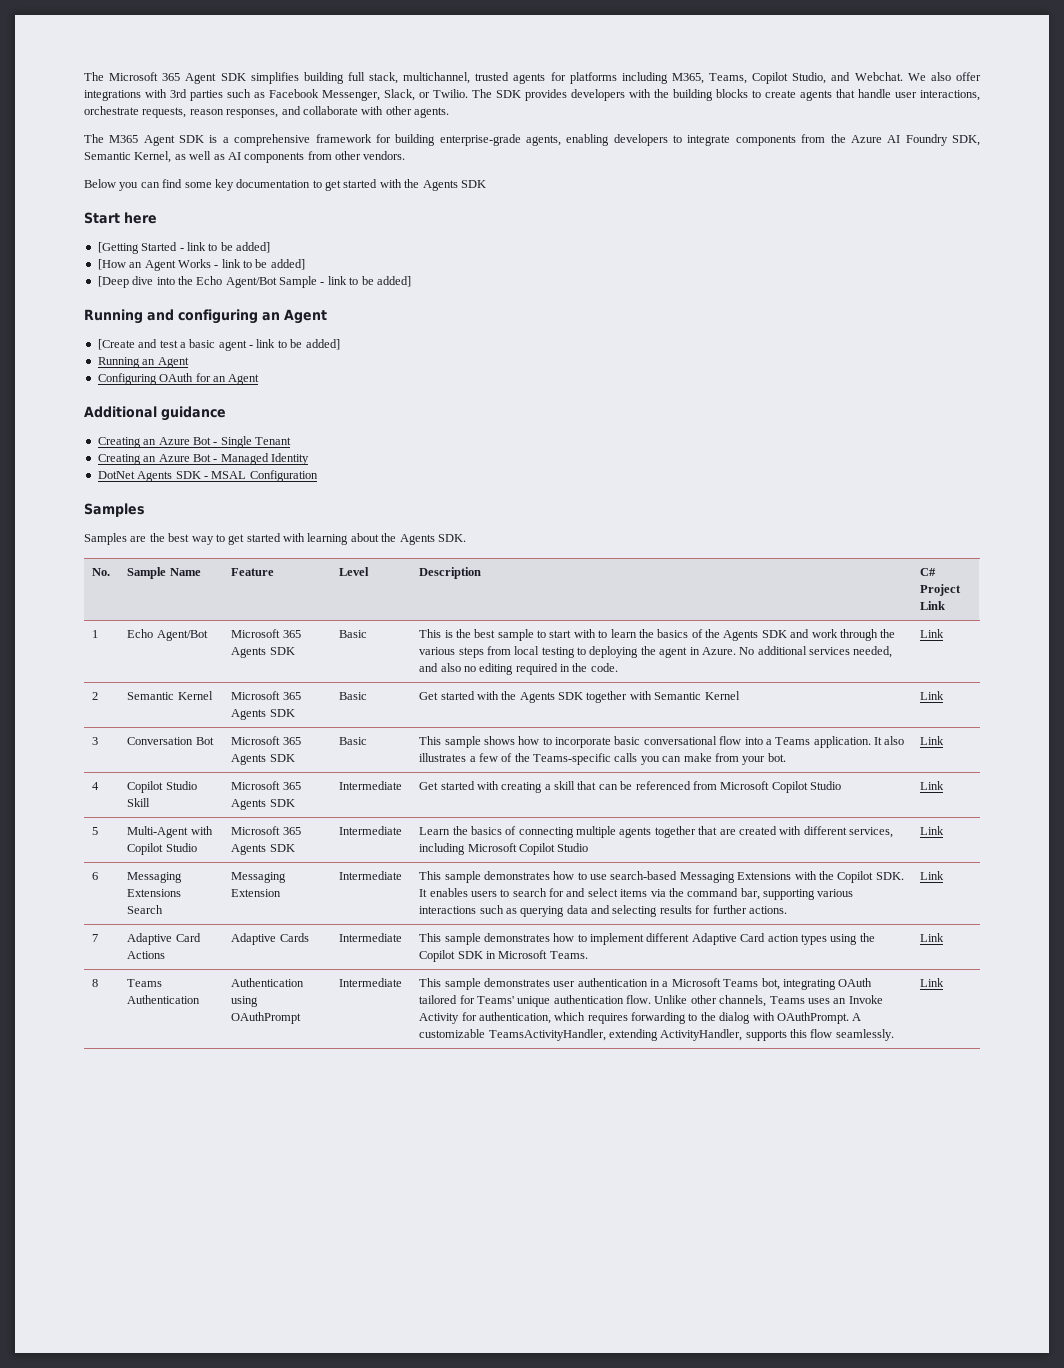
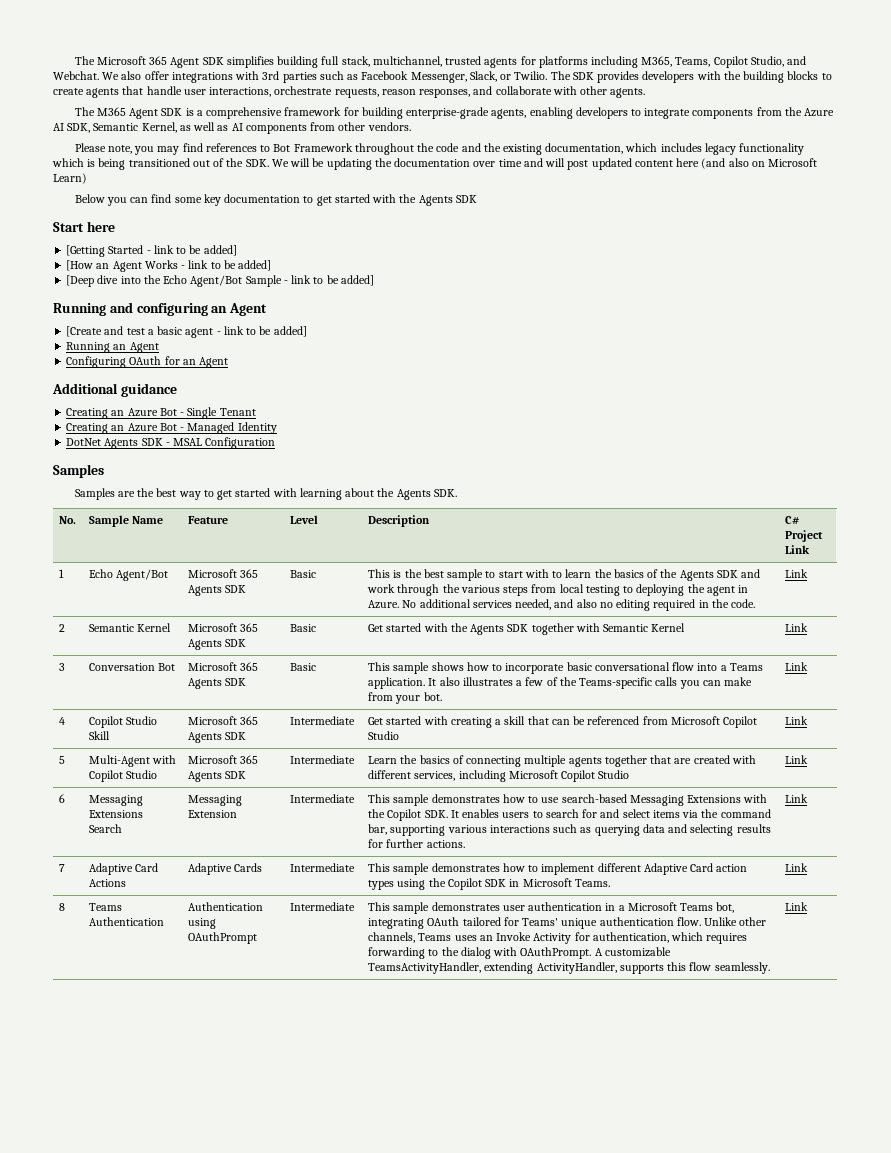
[905,134,948,146] Foundry -> (64, 127) none
(406, 155) none -> [74,143,805,155] [52,158,818,170] [53,173,87,184] // Please note, you may find references to Bot Framework throughout the code and the existing documentation, which includes legacy functionality which is being transitioned out of the SDK. We will be updating the documentation over time and will post updated content here (and also on Microsoft Learn)

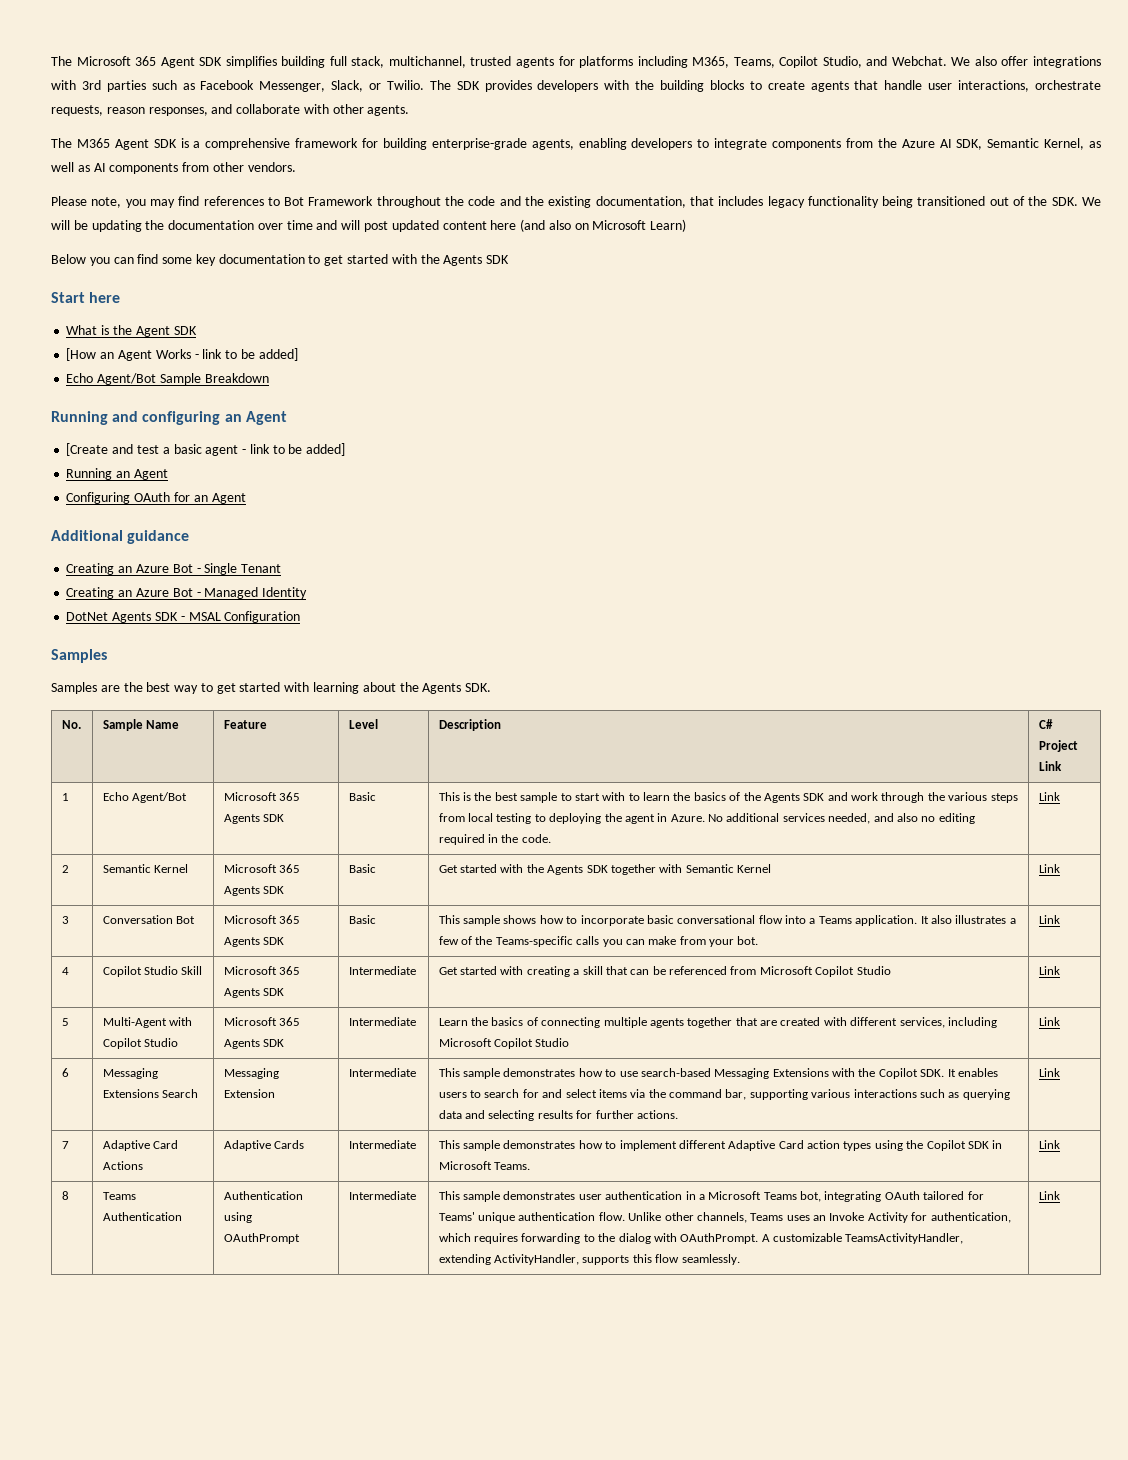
[625,143,658,152] which -> [689,196,714,206] that
[52,158,96,167] which is -> (879, 202) none
[66,245,237,257] [Getting Started - link to be added] -> [66,325,197,337] What is the Agent SDK
[66,275,374,287] [Deep dive into the Echo Agent/Bot Sample - link to be added] -> [66,373,269,385] Echo Agent/Bot Sample Breakdown

